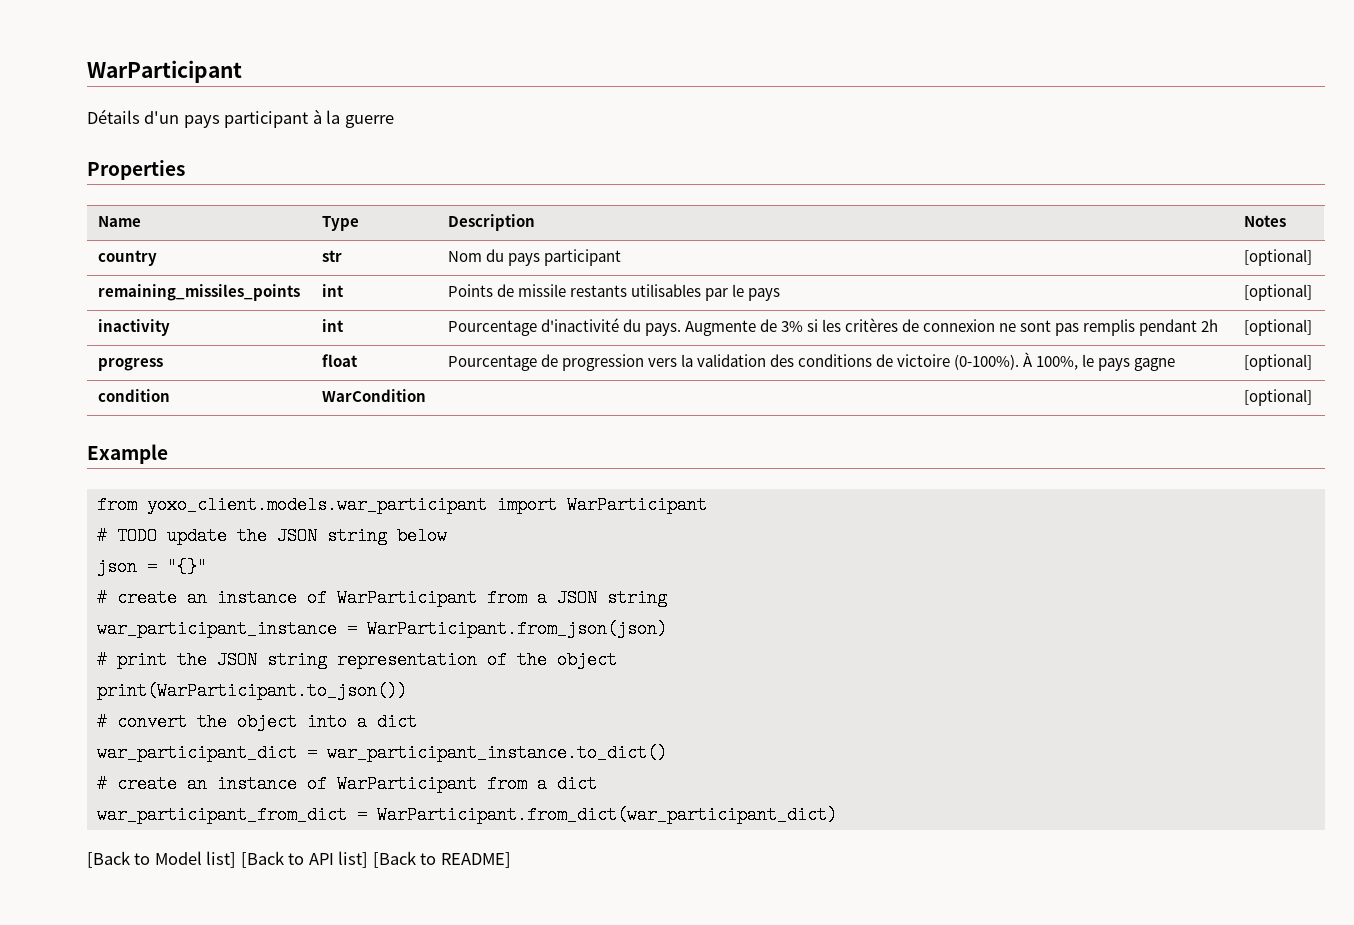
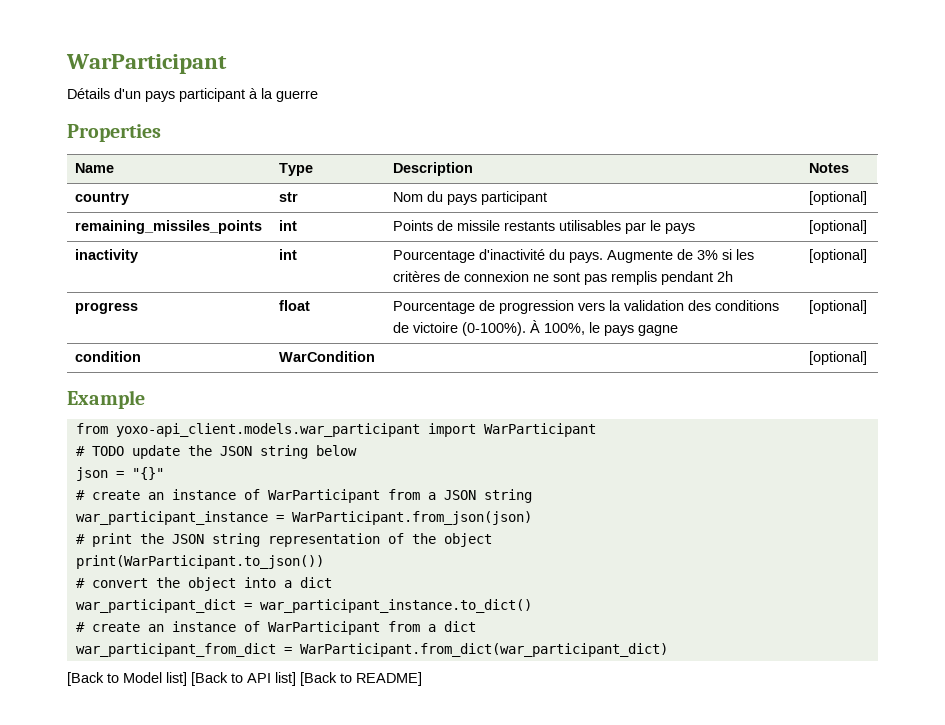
[146,496,487,514] yoxo_client.models.war_participant -> [115,423,420,437] yoxo-api_client.models.war_participant

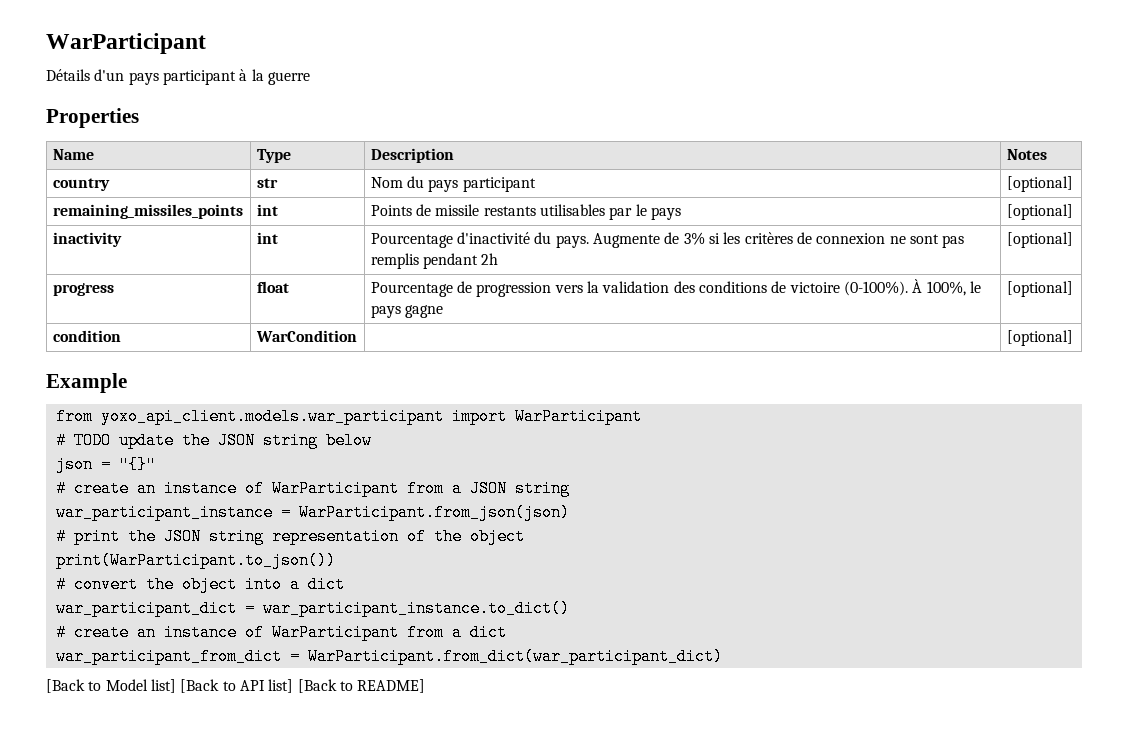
[115,423,420,437] yoxo-api_client.models.war_participant -> [100,408,444,425] yoxo_api_client.models.war_participant

